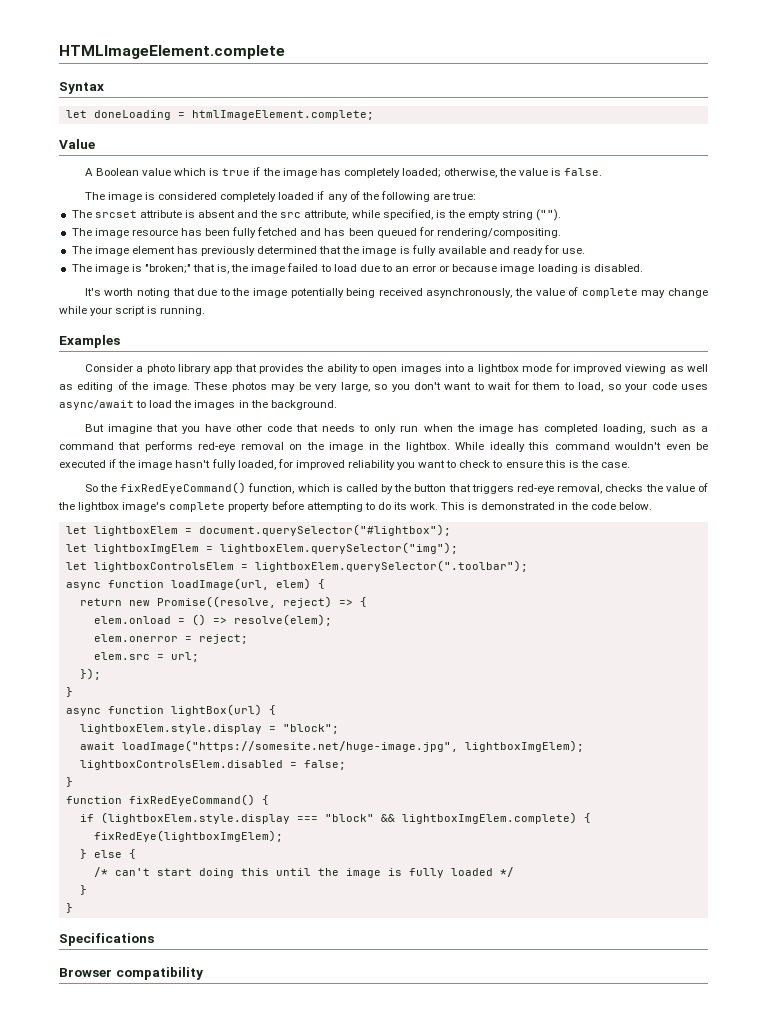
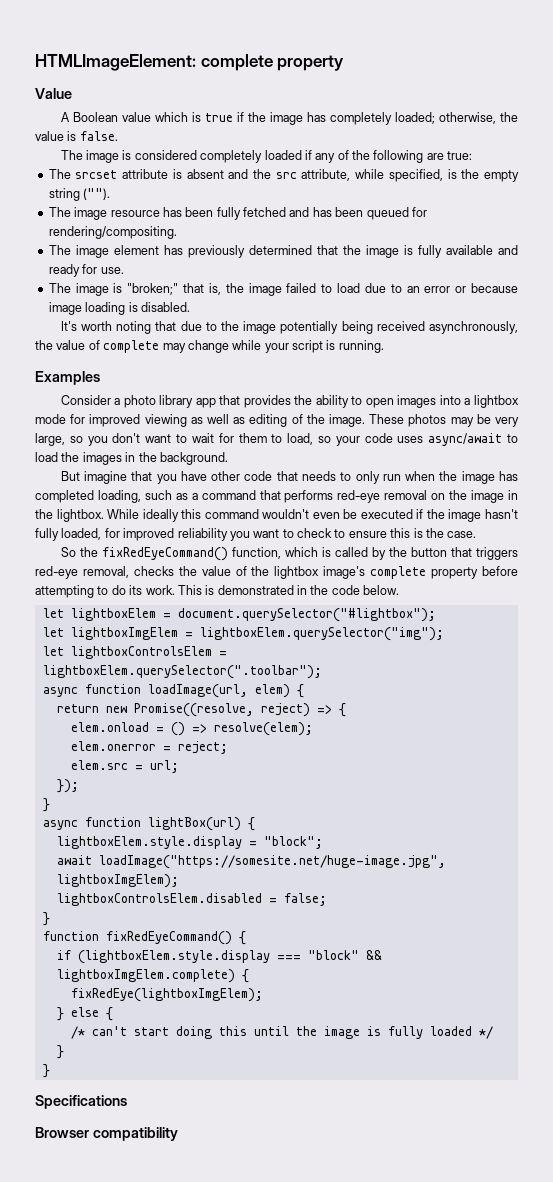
[59,45,285,59] [59,82,104,94] [65,110,374,120] HTMLImageElement.complete // Syntax // let doneLoading = htmlImageElement.complete; -> [35,54,345,71] HTMLImageElement: complete property

